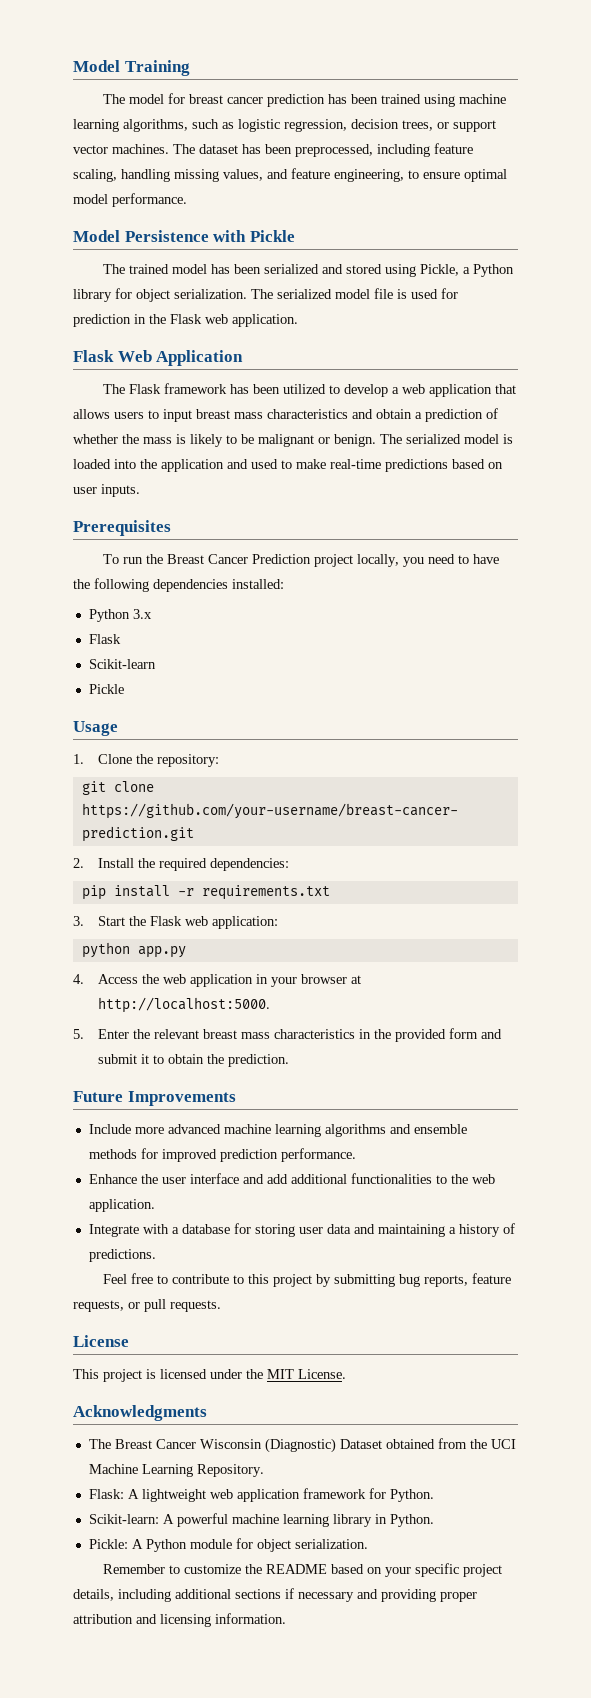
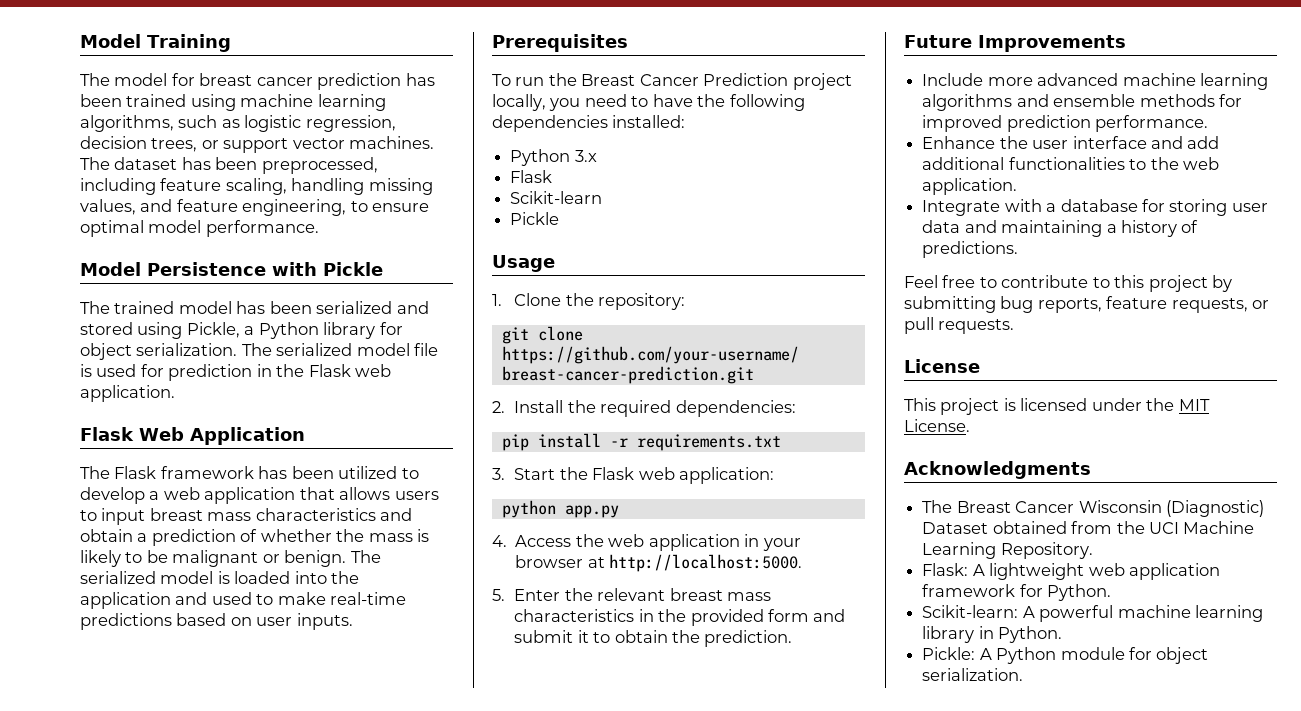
[103,1563,503,1577] [73,1588,477,1602] [73,1613,286,1627] // Remember to customize the README based on your specific project details, including additional sections if necessary and providing proper attribution and licensing information. -> (1024, 674) none

